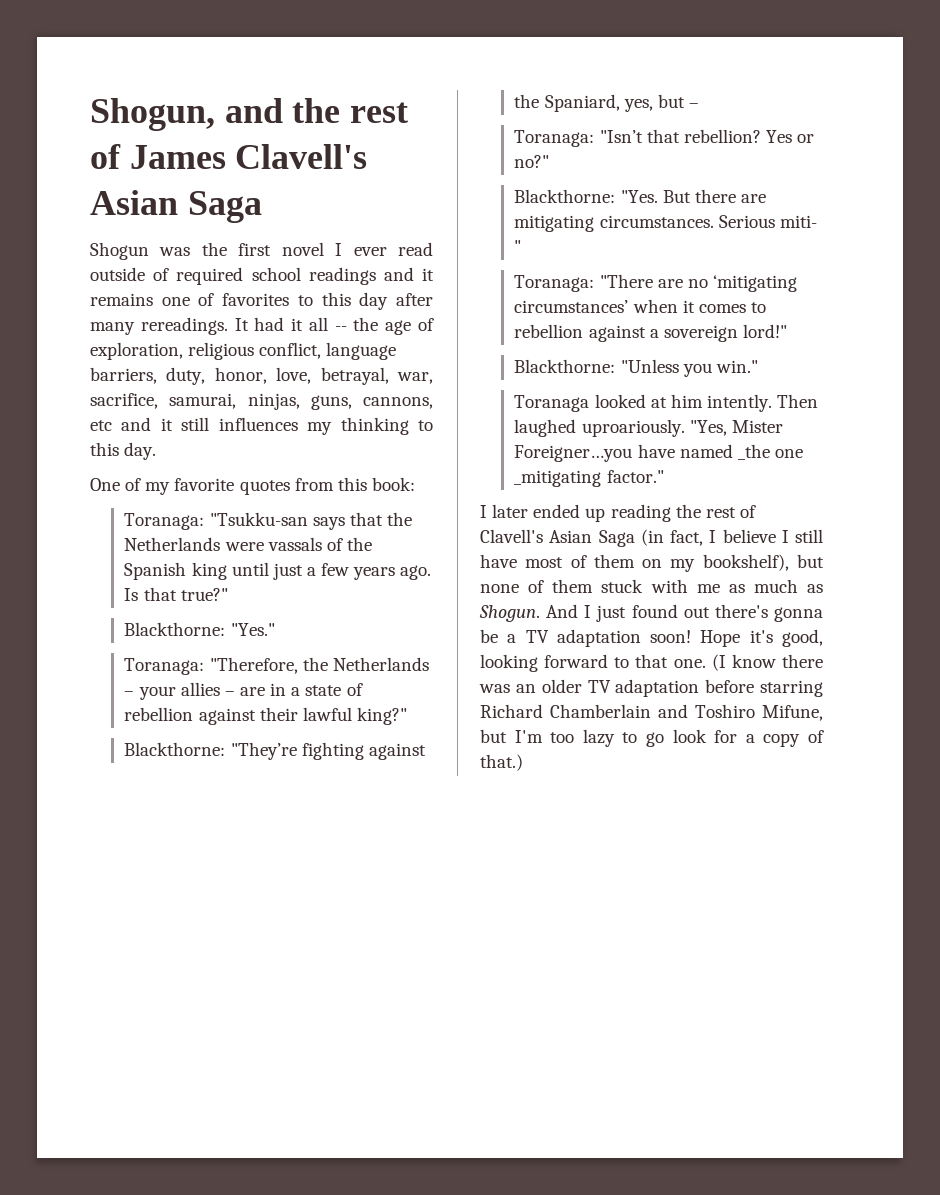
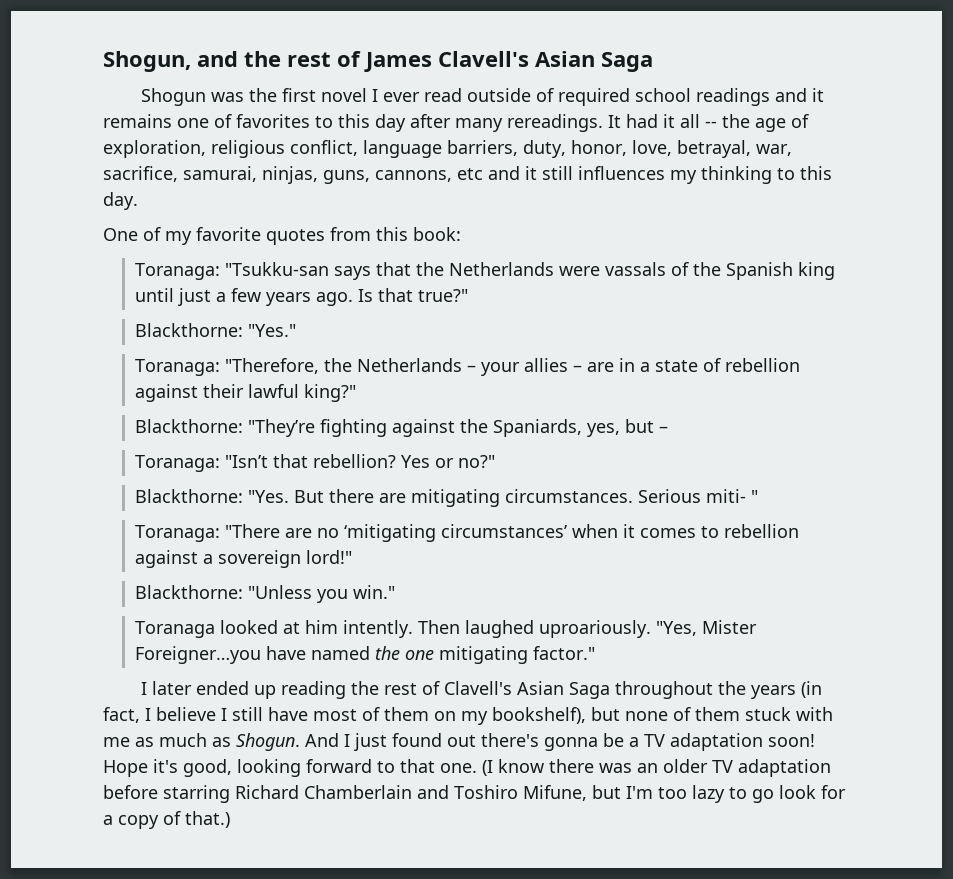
[544,94,620,112] Spaniard, -> [492,419,582,437] Spaniards,
[737,444,803,460] [514,470,602,487] _the one _mitigating -> [374,646,528,664] the one mitigating
(635, 538) none -> [614,681,796,699] throughout the years

